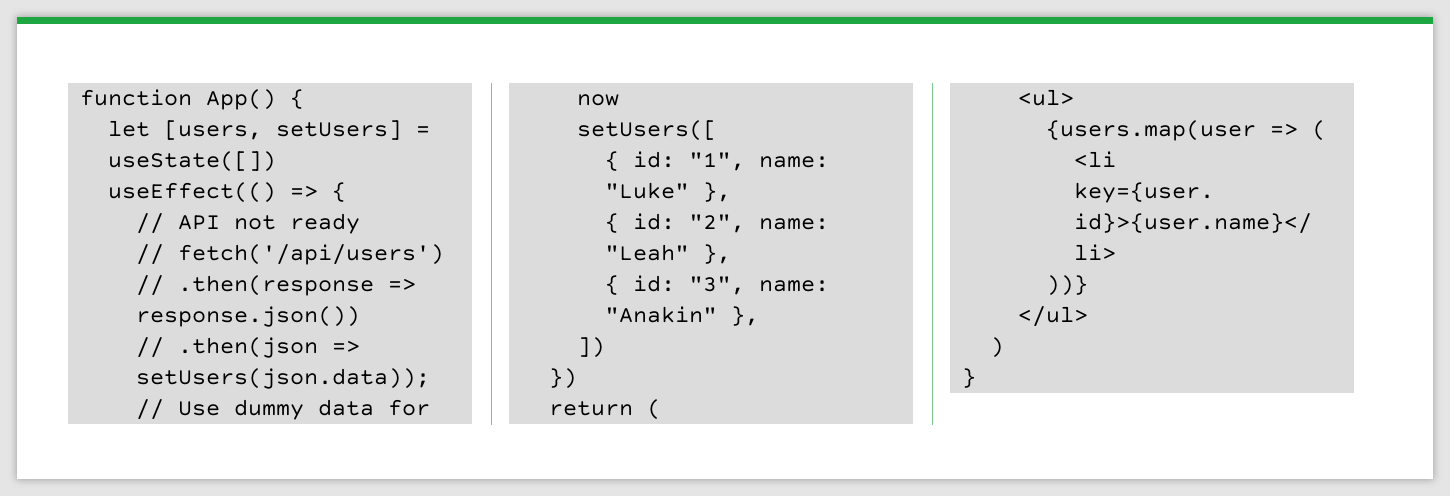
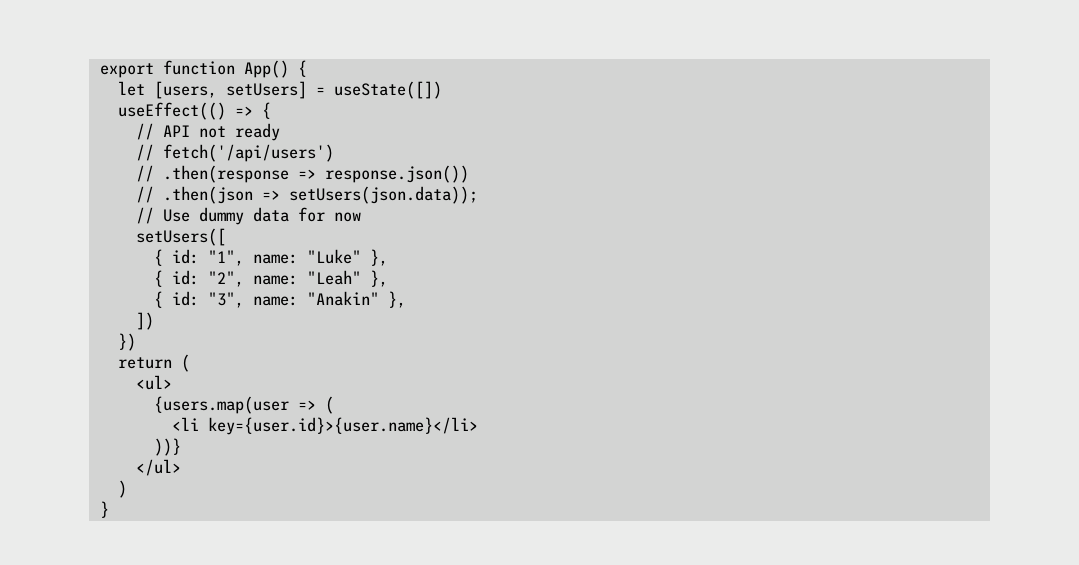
(79, 97) none -> [99,63,154,78] export

